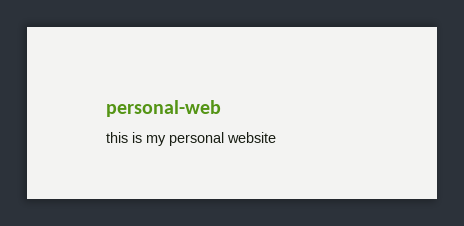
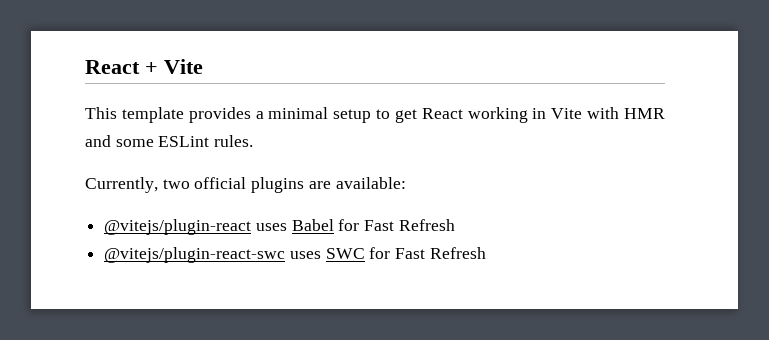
[106,100,221,117] [106,132,276,146] personal-web // this is my personal website -> [85,59,203,74] [85,107,666,123] [85,135,254,147] [85,177,406,193] [104,219,455,235] [104,247,486,263] React + Vite // This template provides a minimal setup to get React working in Vite with HMR and some ESLint rules. // Currently, two official plugins are available: // @vitejs/plugin-react uses Babel for Fast Refresh // @vitejs/plugin-react-swc uses SWC for Fast Refresh

